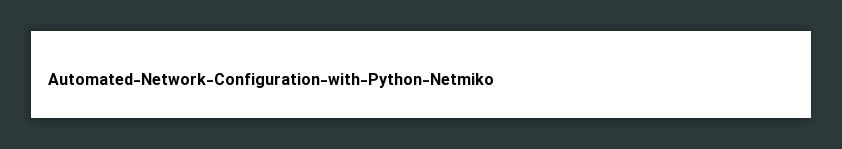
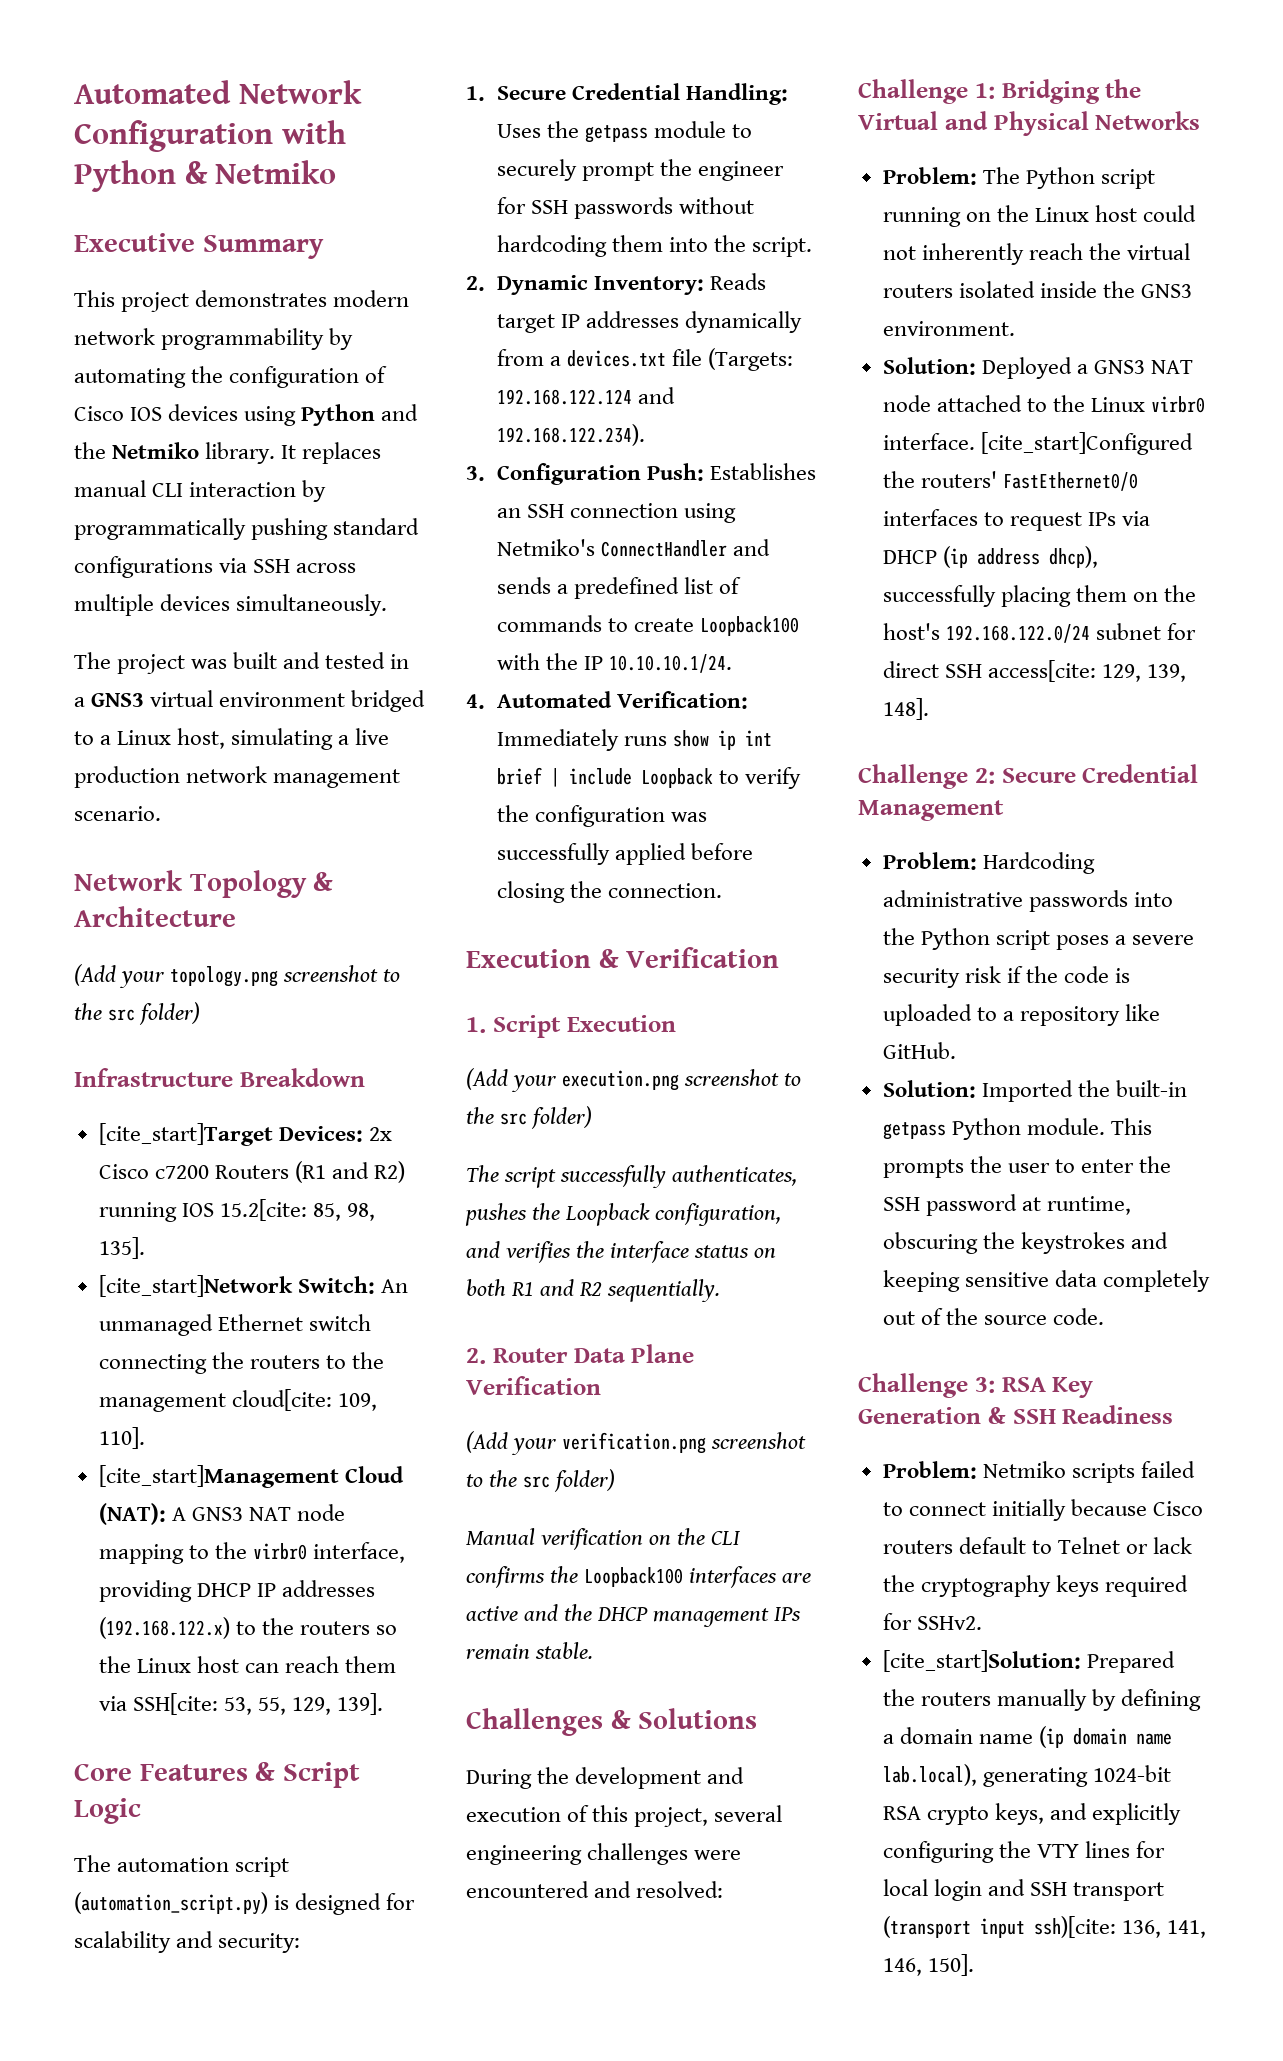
[48,73,494,88] Automated-Network-Configuration-with-Python-Netmiko -> [74,80,362,104] [74,120,346,152] [74,160,337,192] [74,233,324,259] [74,290,410,312] [74,328,354,350] [74,366,388,388] [74,404,419,426] [74,442,382,464] [74,480,327,502] [74,518,420,540] [74,556,357,578] [74,594,388,616] [74,652,410,674] [74,690,426,712] [74,728,390,750] [74,766,401,788] [74,806,161,821] [74,870,334,898] [74,906,236,927] [74,964,401,988] [74,1002,201,1025] [74,1068,365,1087] [98,1123,392,1146] [98,1161,406,1183] [98,1199,376,1222] [98,1237,145,1259] [98,1275,408,1297] [98,1314,371,1336] [98,1352,385,1374] [98,1389,377,1412] [98,1427,145,1449] [98,1465,404,1488] [98,1503,346,1525] [98,1542,406,1564] [98,1580,375,1602] [98,1617,398,1639] [98,1656,397,1673] [98,1693,384,1715] [74,1762,360,1788] [74,1798,141,1824] [74,1855,290,1877] [74,1892,416,1915] [74,1931,301,1953] [466,83,788,105] [496,121,753,143] [496,159,784,181] [496,197,754,219] [496,235,813,257] [466,273,766,295] [496,311,802,333] [496,348,794,371] [496,387,675,405] [496,424,645,446] [466,463,816,485] [496,503,736,523] [496,539,770,557] [496,577,742,599] [496,615,799,636] [496,653,732,673] [466,691,748,709] [496,729,772,751] [496,767,801,789] [496,805,707,827] [496,843,753,865] [496,881,722,903] [466,947,780,968] [466,1015,676,1038] [466,1068,802,1092] [466,1106,593,1129] [466,1165,798,1188] [465,1203,782,1226] [466,1241,777,1263] [466,1279,721,1302] [466,1344,695,1364] [466,1376,601,1395] [466,1431,807,1455] [466,1469,616,1492] [466,1528,742,1550] [466,1566,812,1588] [466,1604,802,1627] [466,1642,594,1660] [466,1708,758,1736] [466,1767,745,1789] [466,1805,783,1827] [466,1843,742,1865] [466,1881,724,1898] [858,79,1142,104] [858,111,1201,136] [882,167,1155,189] [882,205,1197,227] [882,243,1191,265] [882,281,1193,298] [882,321,1015,336] [882,357,1194,379] [882,395,1206,413] [882,432,1193,455] [882,471,1138,491] [882,509,1151,531] [882,546,1098,568] [882,585,1197,607] [882,623,1196,643] [882,660,1187,682] [882,698,929,720] [858,764,1199,789] [858,800,1004,821] [882,852,1095,874] [882,890,1173,912] [882,928,1195,950] [882,966,1131,988] [882,1004,1161,1026] [882,1042,956,1059] [882,1080,1187,1102] [882,1118,1152,1140] [882,1156,1172,1178] [882,1194,1131,1216] [882,1232,1168,1254] [882,1270,1210,1292] [882,1308,1105,1325] [858,1373,1094,1398] [858,1405,1174,1424] [882,1461,1195,1483] [882,1499,1204,1521] [882,1537,1193,1554] [882,1575,1188,1597] [882,1613,982,1630] [882,1650,1175,1673] [882,1689,1202,1711] [882,1726,1172,1748] [882,1764,1171,1787] [882,1803,1182,1825] [882,1841,1166,1863] [882,1879,1165,1901] [882,1916,1206,1938] [882,1954,974,1976] Automated Network Configuration with Python & Netmiko // Executive Summary // This project demonstrates modern network programmability by automating the configuration of Cisco IOS devices using Python and the Netmiko library. It replaces manual CLI interaction by programmatically pushing standard configurations via SSH across multiple devices simultaneously. // The project was built and tested in a GNS3 virtual environment bridged to a Linux host, simulating a live production network management scenario. // Network Topology & Architecture // (Add your topology.png screenshot to the src folder) // Infrastructure Breakdown // [cite_start]Target Devices: 2x Cisco c7200 Routers (R1 and R2) running IOS 15.2[cite: 85, 98, 135]. // [cite_start]Network Switch: An unmanaged Ethernet switch connecting the routers to the management cloud[cite: 109, 110]. // [cite_start]Management Cloud (NAT): A GNS3 NAT node mapping to the virbr0 interface, providing DHCP IP addresses (192.168.122.x) to the routers so the Linux host can reach them via SSH[cite: 53, 55, 129, 139]. // Core Features & Script Logic // The automation script (automation_script.py) is designed for scalability and security: // 1. Secure Credential Handling: Uses the getpass module to securely prompt the engineer for SSH passwords without hardcoding them into the script. // 2. Dynamic Inventory: Reads target IP addresses dynamically from a devices.txt file (Targets: 192.168.122.124 and 192.168.122.234). // 3. Configuration Push: Establishes an SSH connection using Netmiko's ConnectHandler and sends a predefined list of commands to create Loopback100 with the IP 10.10.10.1/24. // 4. Automated Verification: Immediately runs show ip int brief | include Loopback to verify the configuration was successfully applied before closing the connection. // Execution & Verification // 1. Script Execution // (Add your execution.png screenshot to the src folder) // The script successfully authenticates, pushes the Loopback configuration, and verifies the interface status on both R1 and R2 sequentially. // 2. Router Data Plane Verification // (Add your verification.png screenshot to the src folder) // Manual verification on the CLI confirms the Loopback100 interfaces are active and the DHCP management IPs remain stable. // Challenges & Solutions // During the development and execution of this project, several engineering challenges were encountered and resolved: // Challenge 1: Bridging the Virtual and Physical Networks // Problem: The Python script running on the Linux host could not inherently reach the virtual routers isolated inside the GNS3 environment. // Solution: Deployed a GNS3 NAT node attached to the Linux virbr0 interface. [cite_start]Configured the routers' FastEthernet0/0 interfaces to request IPs via DHCP (ip address dhcp), successfully placing them on the host's 192.168.122.0/24 subnet for direct SSH access[cite: 129, 139, 148]. // Challenge 2: Secure Credential Management // Problem: Hardcoding administrative passwords into the Python script poses a severe security risk if the code is uploaded to a repository like GitHub. // Solution: Imported the built-in getpass Python module. This prompts the user to enter the SSH password at runtime, obscuring the keystrokes and keeping sensitive data completely out of the source code. // Challenge 3: RSA Key Generation & SSH Readiness // Problem: Netmiko scripts failed to connect initially because Cisco routers default to Telnet or lack the cryptography keys required for SSHv2. // [cite_start]Solution: Prepared the routers manually by defining a domain name (ip domain name lab.local), generating 1024-bit RSA crypto keys, and explicitly configuring the VTY lines for local login and SSH transport (transport input ssh)[cite: 136, 141, 146, 150].

